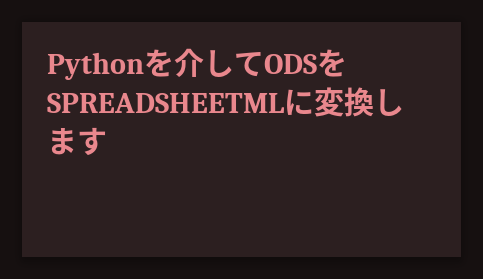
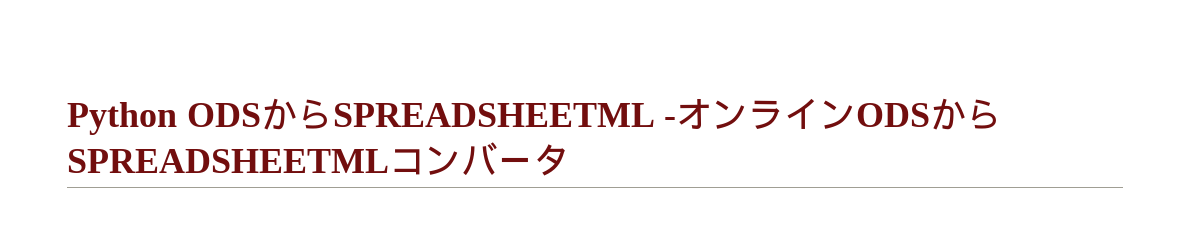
[144,48,347,77] [47,87,404,117] [47,127,107,156] を介してODSをSPREADSHEETMLに変換します -> [186,98,1003,130] [67,142,569,176] ODSからSPREADSHEETML -オンラインODSからSPREADSHEETMLコンバータ

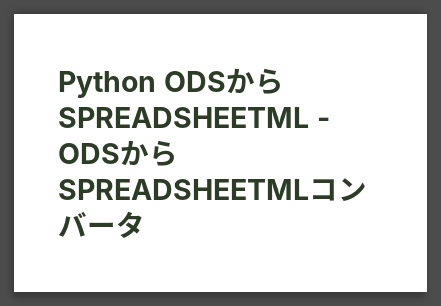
[676,98,857,129] オンライン -> (330, 122) none

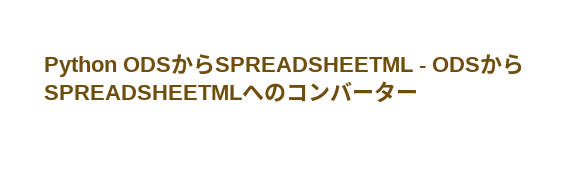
(309, 189) none -> [242,83,286,102] への
(145, 224) none -> [396,89,418,100] ー

